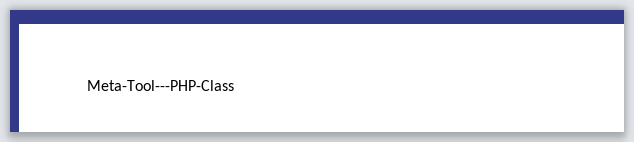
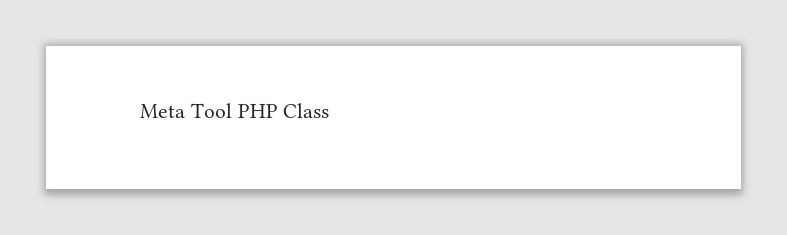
[87,80,234,91] Meta-Tool---PHP-Class -> [140,103,330,118] Meta Tool PHP Class

